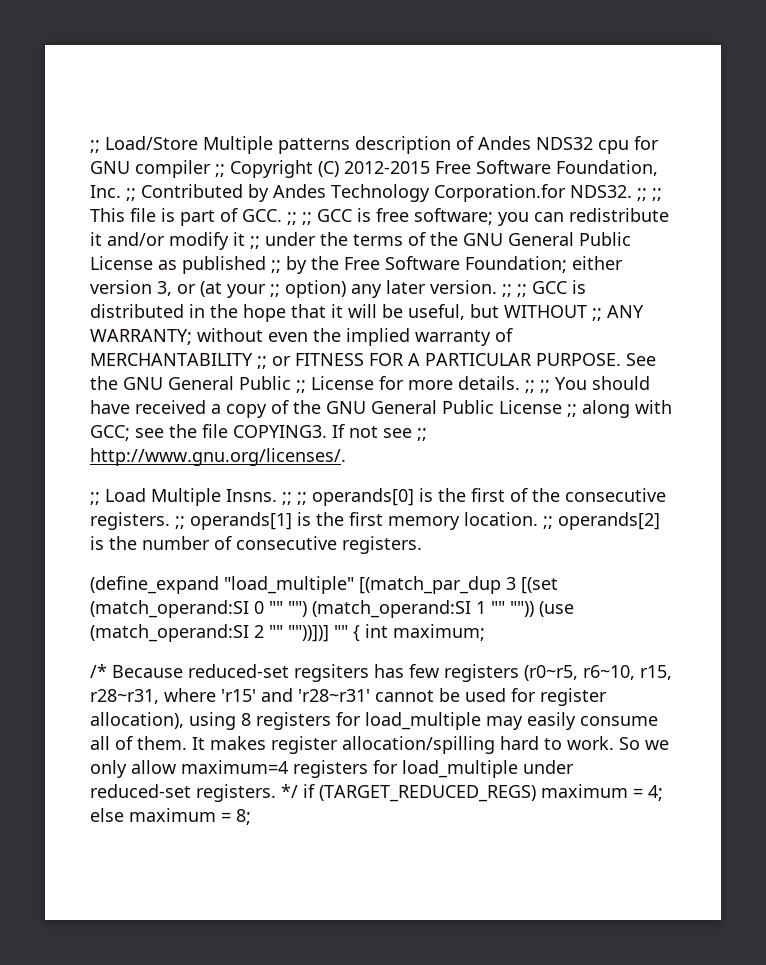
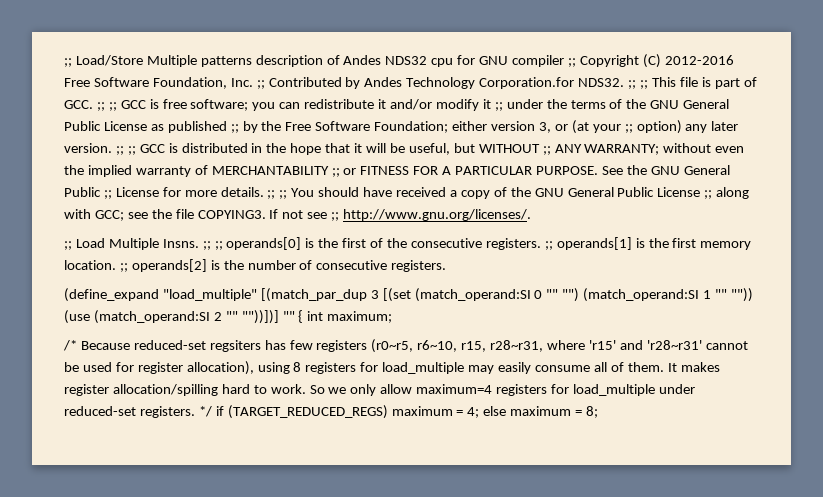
[344,161,430,174] 2012-2015 -> [664,55,734,65] 2012-2016

